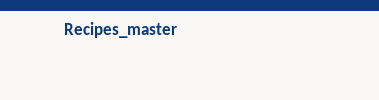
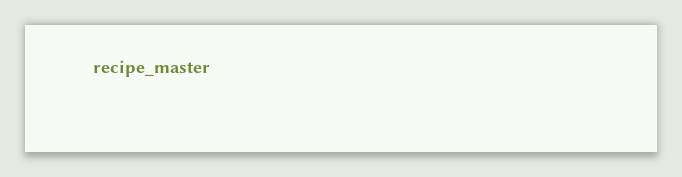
[64,22,177,38] Recipes_master -> [93,60,210,77] recipe_master

